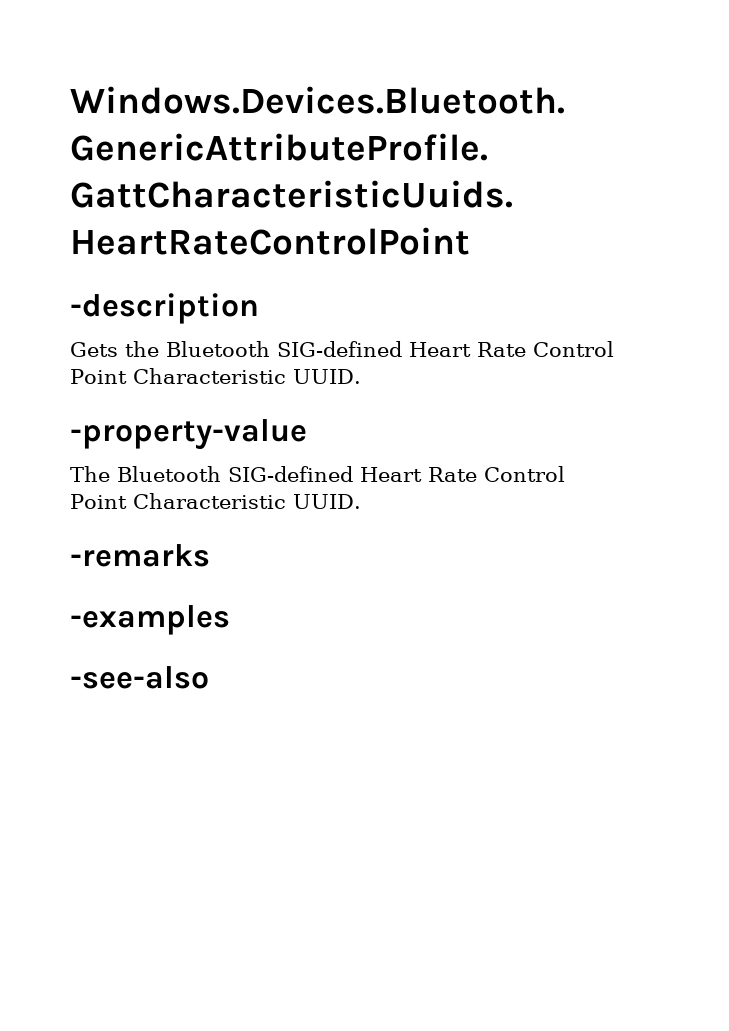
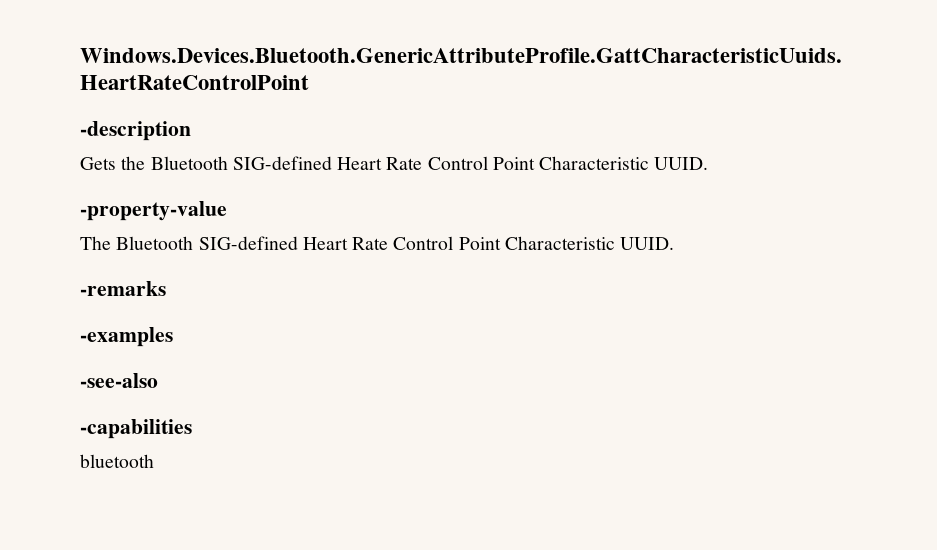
(209, 677) none -> [80,419,192,439] [80,454,154,468] // -capabilities // bluetooth

